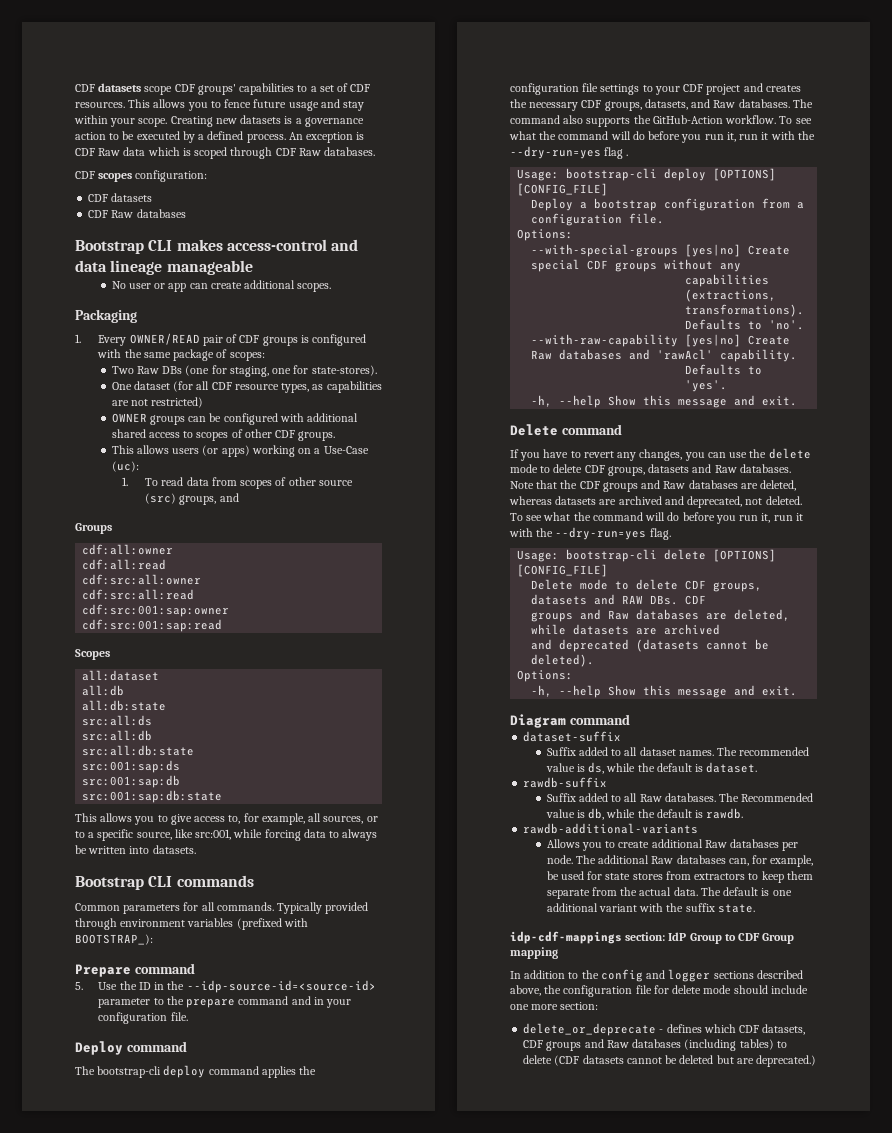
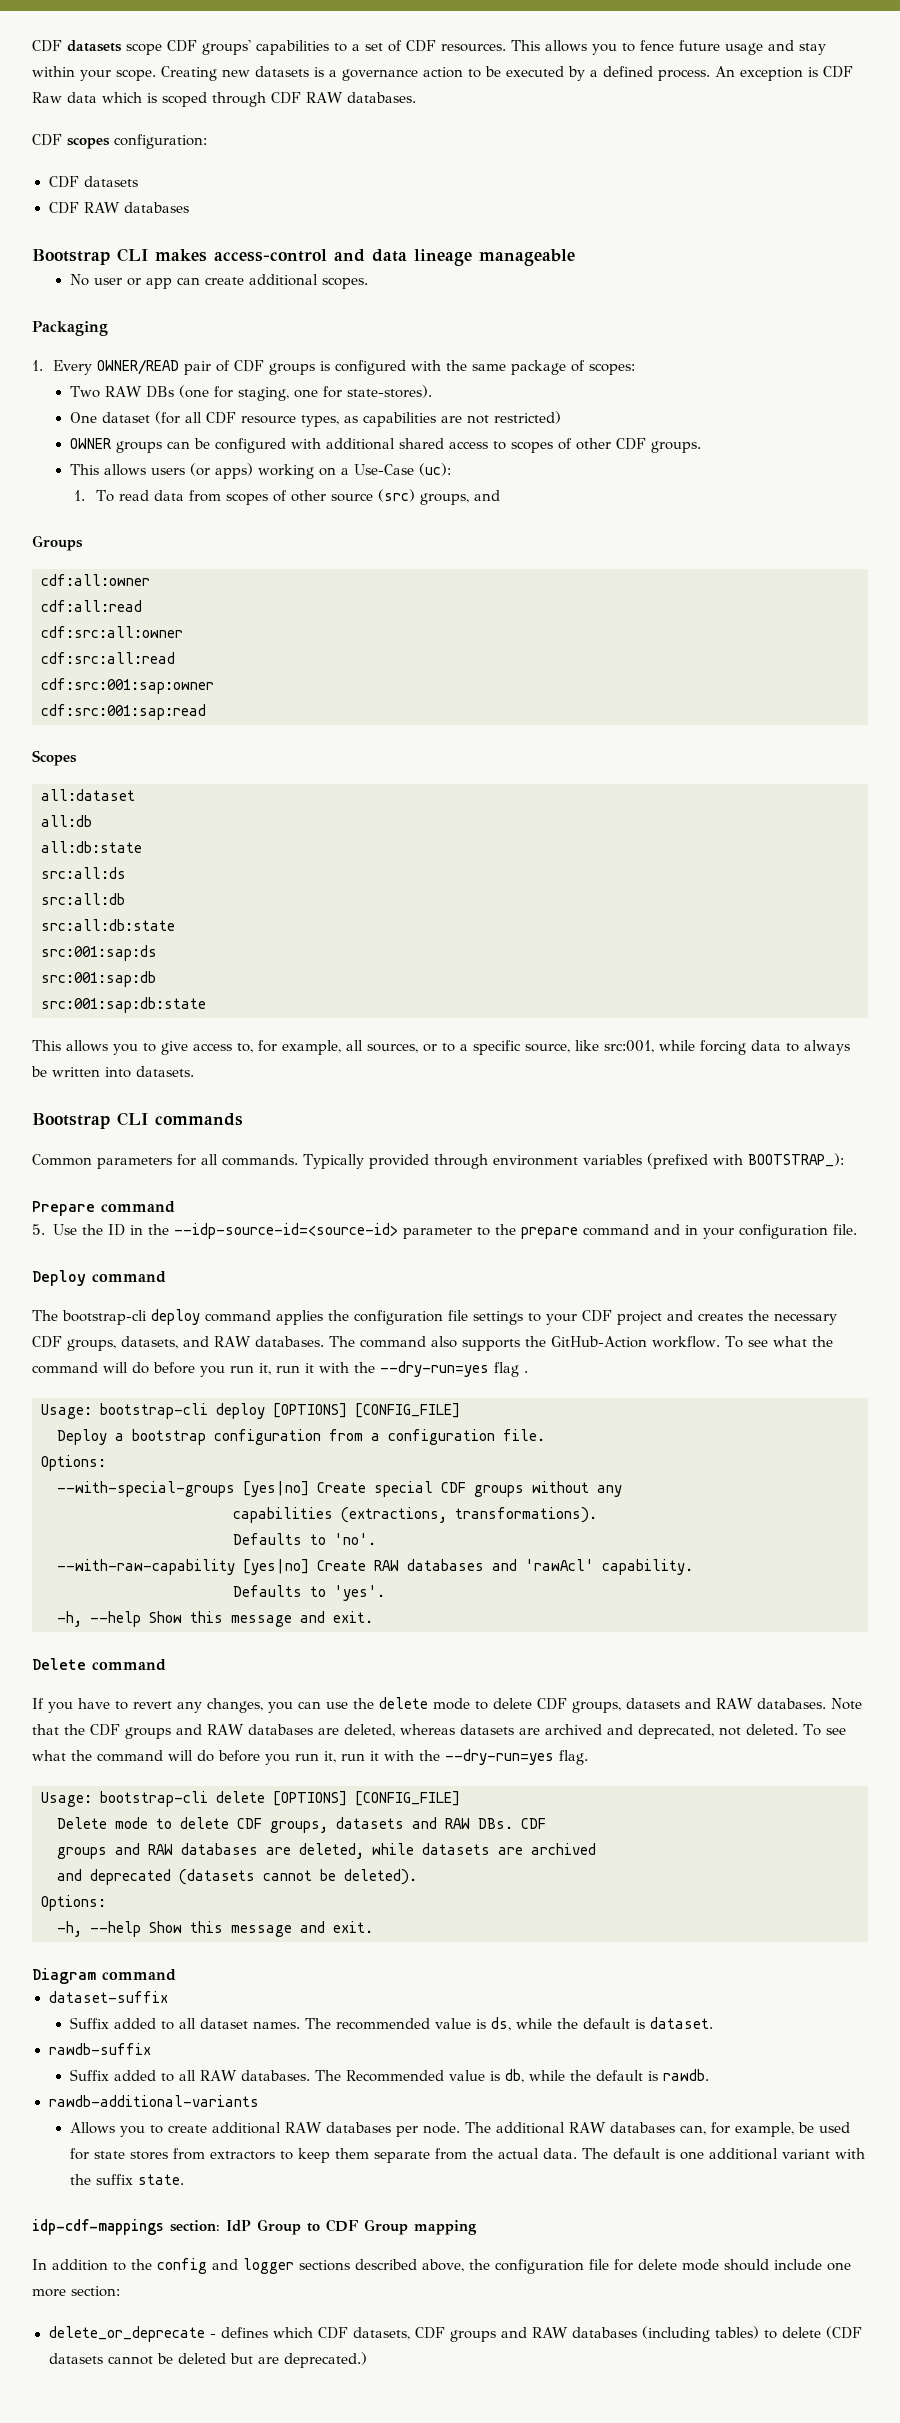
[298,148,321,156] Raw -> [306,92,343,103] RAW
[111,210,134,218] Raw -> [83,202,121,213] RAW
[136,366,159,374] Raw -> [104,386,142,397] RAW
[713,100,736,108] Raw -> [214,1336,251,1347] RAW
[531,350,553,360] Raw -> [374,1560,399,1571] RAW
[714,465,737,473] Raw -> [716,1698,753,1709] RAW
[663,481,686,489] Raw -> [207,1724,244,1735] RAW
[608,610,630,620] Raw -> [148,1844,173,1855] RAW
[639,794,662,802] Raw -> [199,2070,237,2081] RAW
[704,840,727,848] Raw -> [284,2122,322,2133] RAW
[651,856,674,864] Raw -> [568,2122,606,2133] RAW
[606,1040,629,1048] Raw -> [531,2327,569,2338] RAW

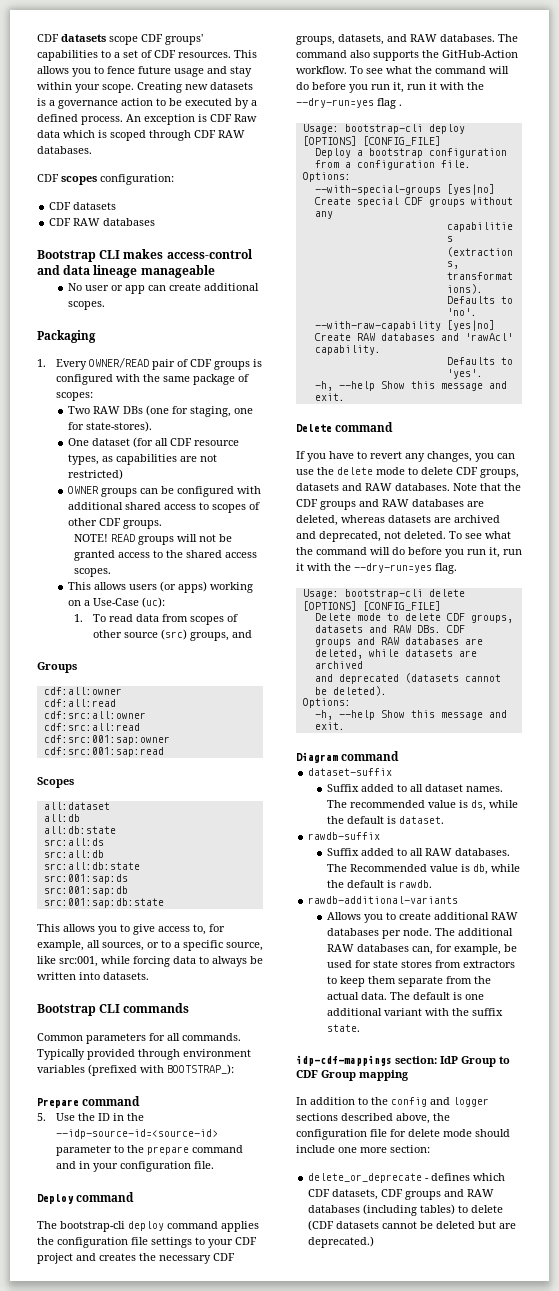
(701, 447) none -> [74,534,233,545] [74,550,258,561] [74,568,112,577] // NOTE! READ groups will not be granted access to the shared access scopes.

